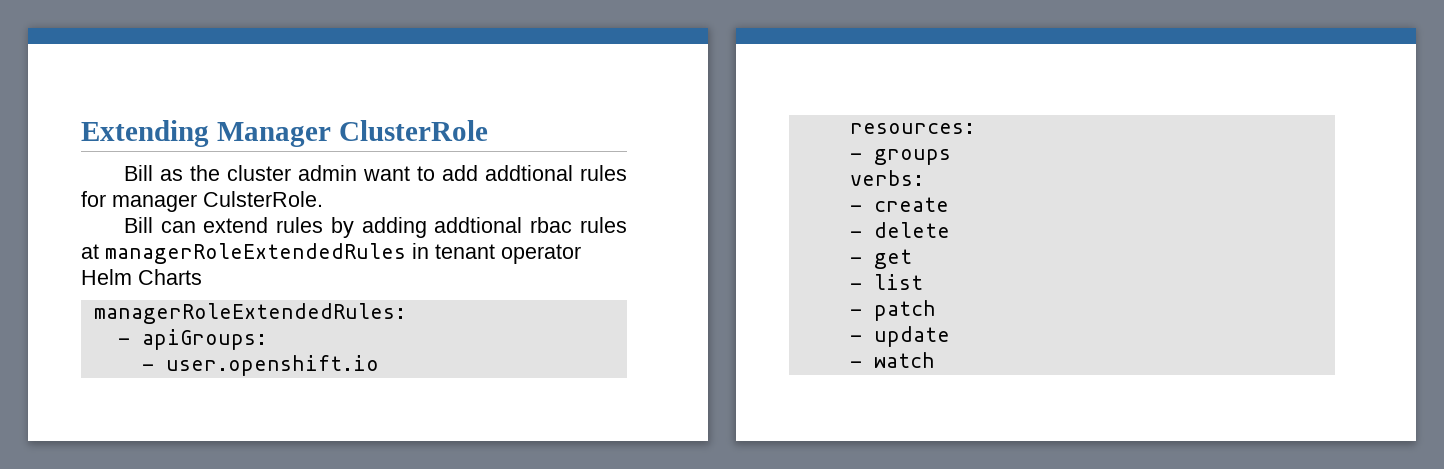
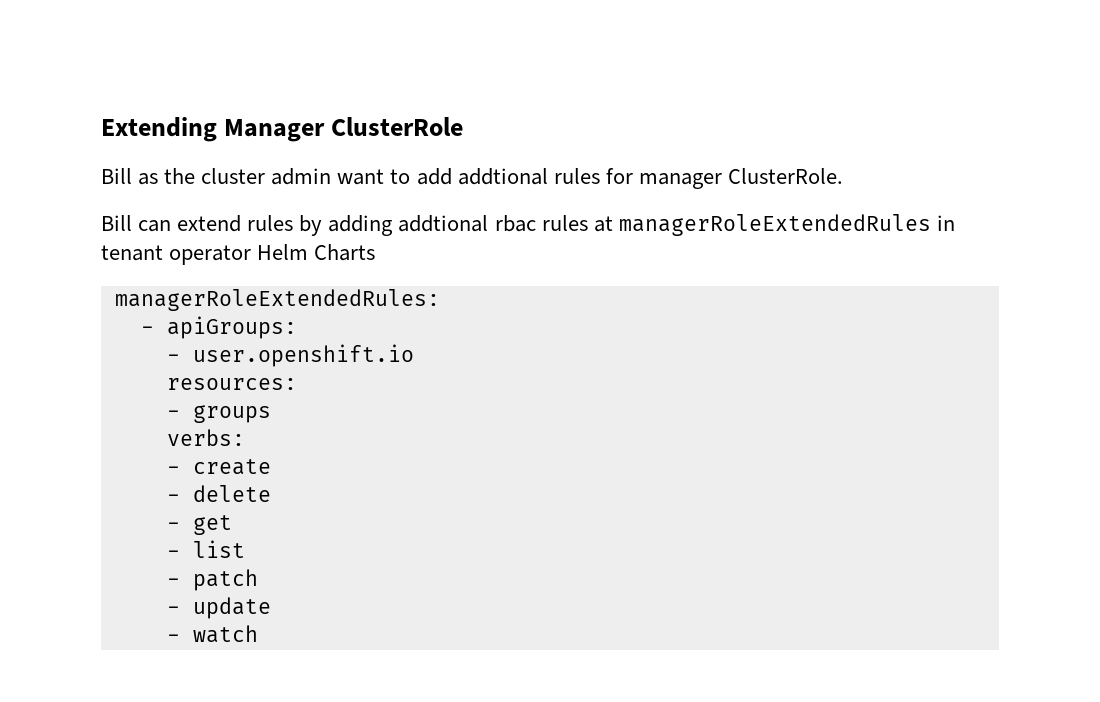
[203,191,323,207] CulsterRole. -> [727,168,843,184] ClusterRole.

